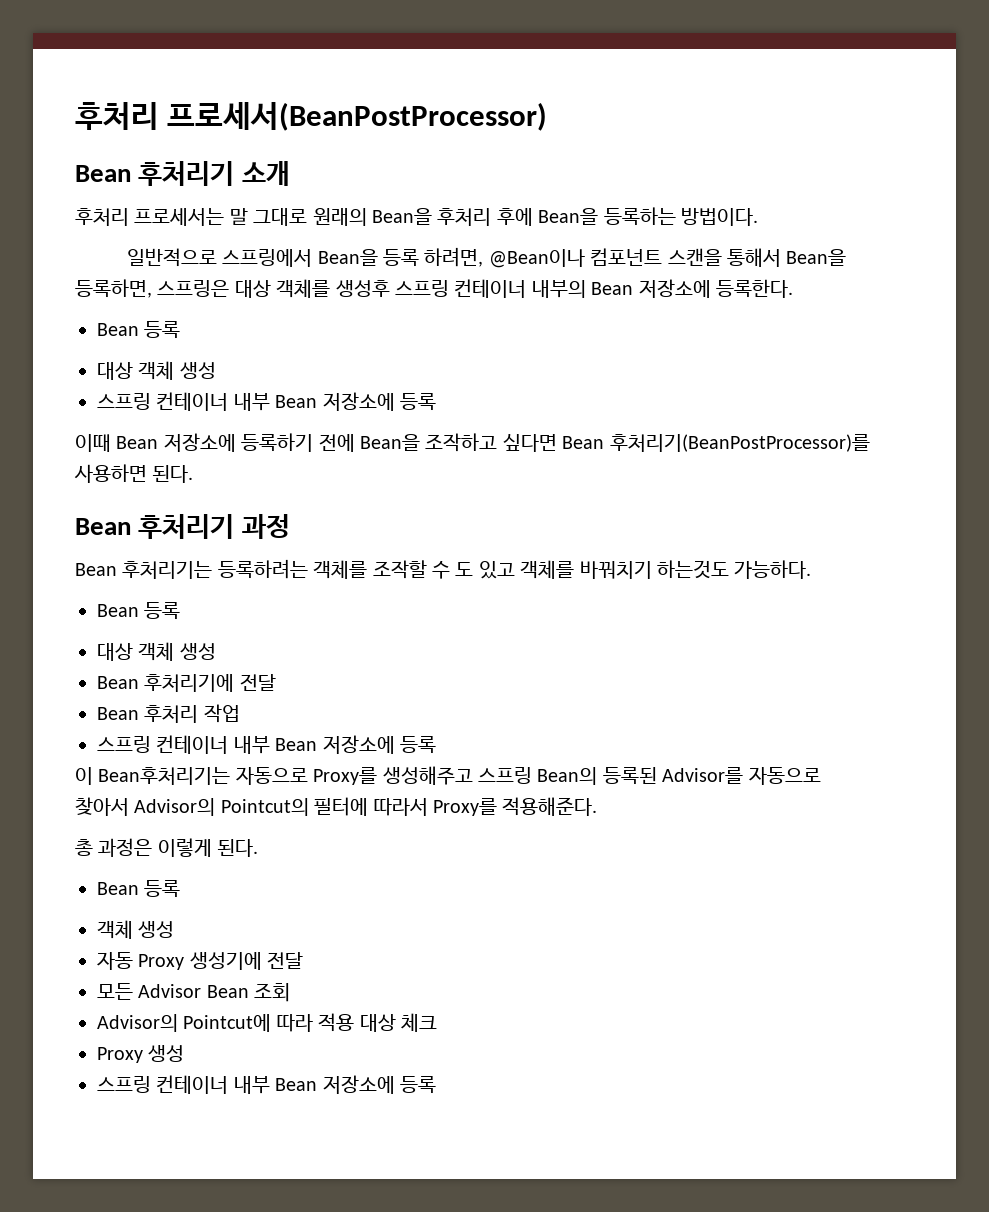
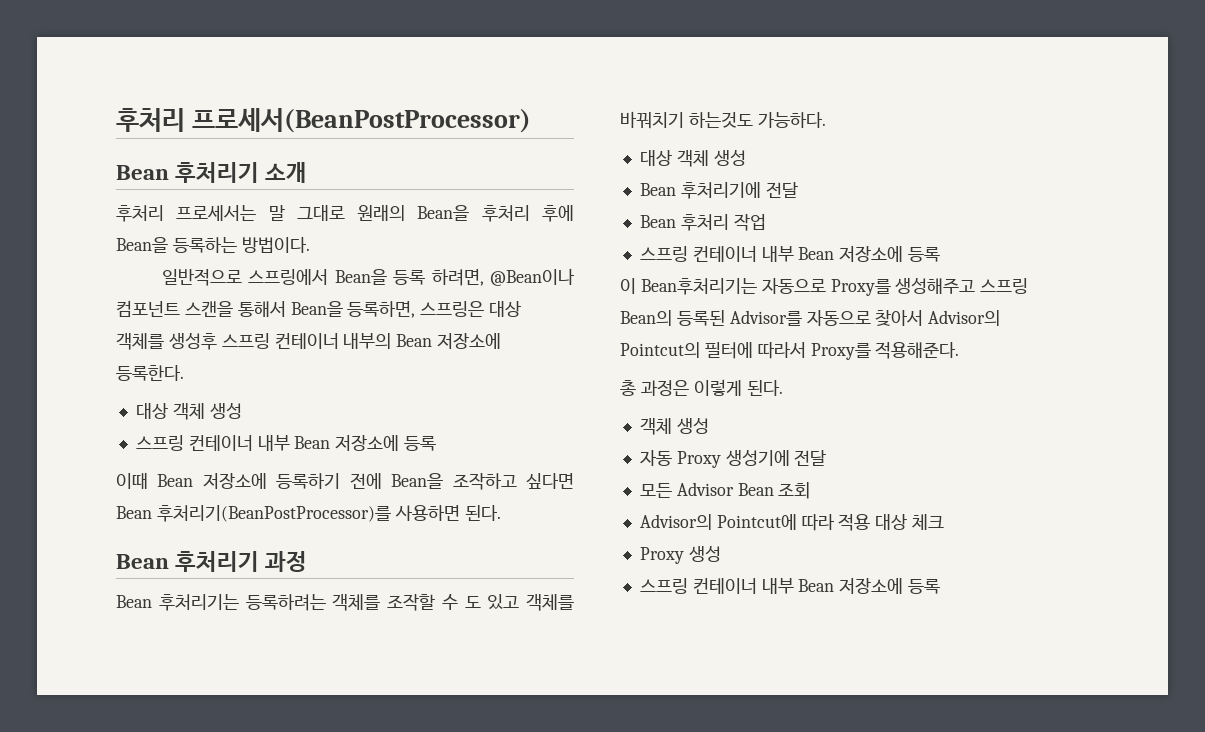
[97,321,181,339] // Bean 등록 -> (184, 373) none
[97,602,181,620] // Bean 등록 -> (826, 120) none
[97,880,181,898] // Bean 등록 -> (783, 388) none

